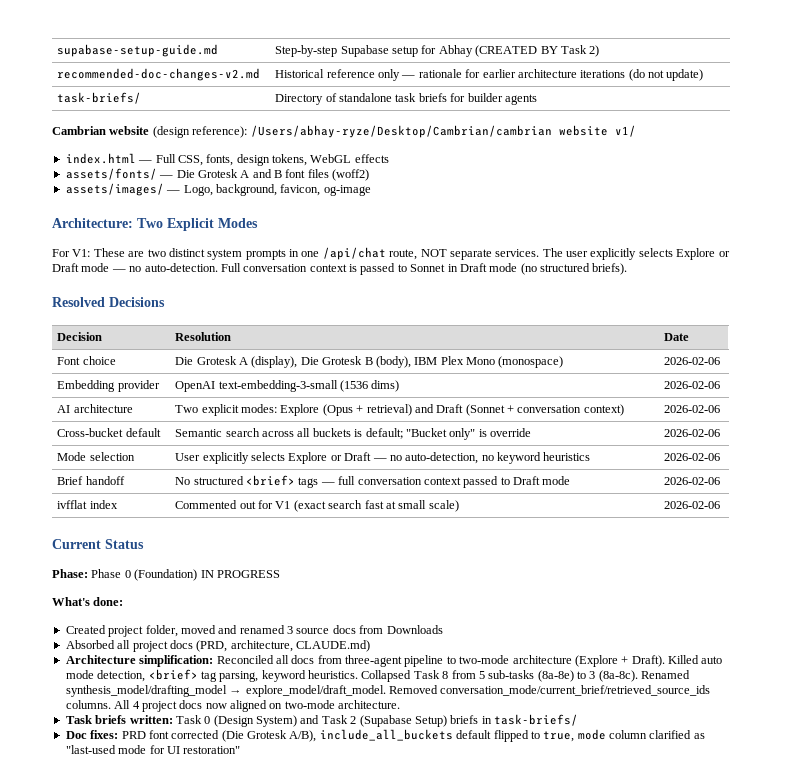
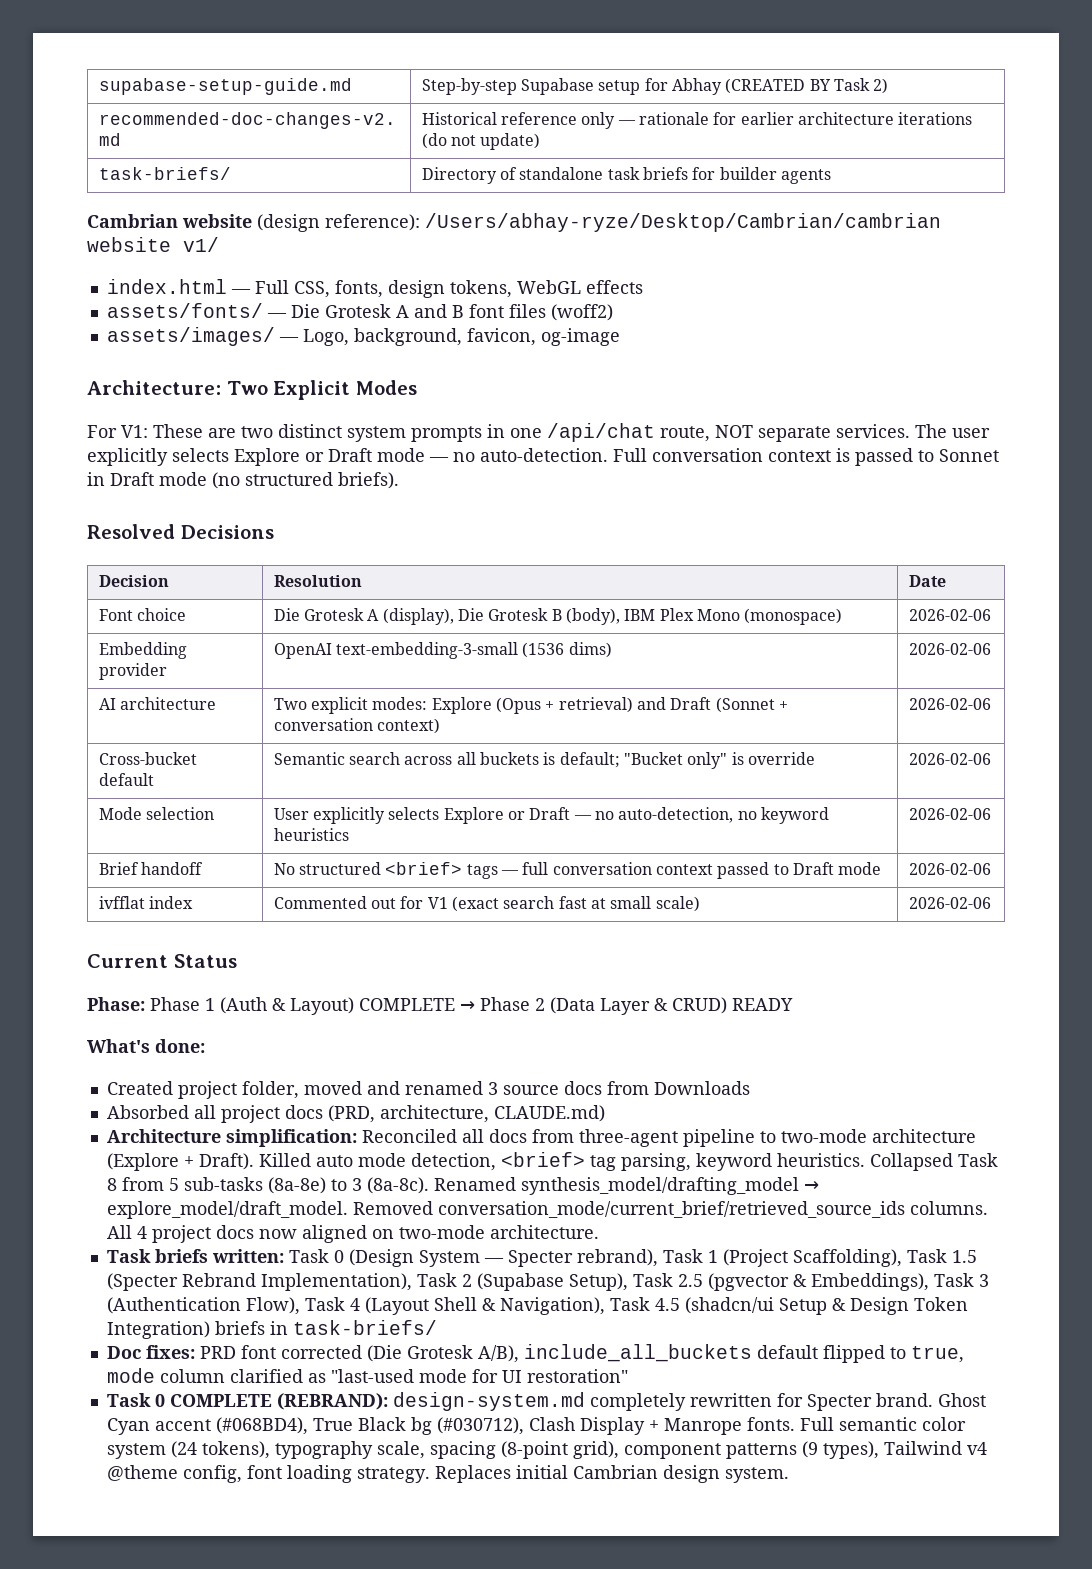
[124,569,280,581] 0 (Foundation) IN PROGRESS -> [205,997,793,1015] 1 (Auth & Layout) COMPLETE → Phase 2 (Data Layer & CRUD) READY
[256,715,447,727] System) and Task 2 (Supabase Setup) -> [418,1249,977,1267] [106,1273,989,1291] [106,1297,968,1315] [106,1321,210,1339] System — Specter rebrand), Task 1 (Project Scaffolding), Task 1.5 (Specter Rebrand Implementation), Task 2 (Supabase Setup), Task 2.5 (pgvector & Embeddings), Task 3 (Authentication Flow), Task 4 (Layout Shell & Navigation), Task 4.5 (shadcn/ui Setup & Design Token Integration)
(241, 750) none -> [106,1392,986,1411] [106,1417,966,1435] [106,1441,987,1459] [106,1465,789,1483] // Task 0 COMPLETE (REBRAND): design-system.md completely rewritten for Specter brand. Ghost Cyan accent (#068BD4), True Black bg (#030712), Clash Display + Manrope fonts. Full semantic color system (24 tokens), typography scale, spacing (8-point grid), component patterns (9 types), Tailwind v4 @theme config, font loading strategy. Replaces initial Cambrian design system.

